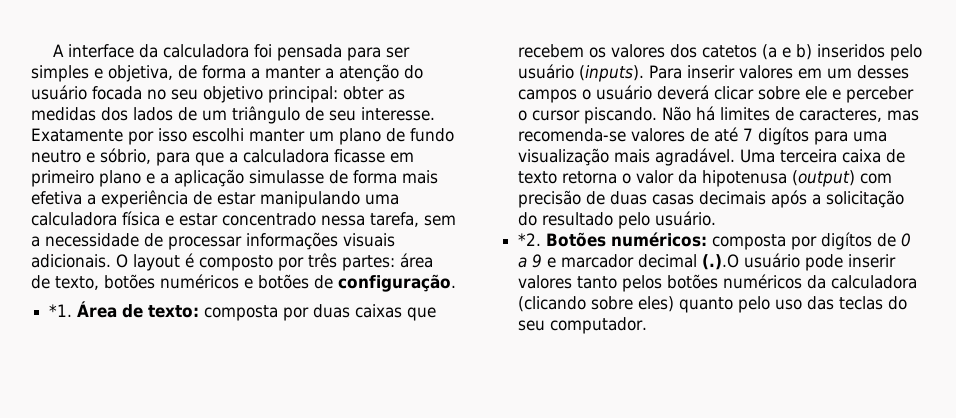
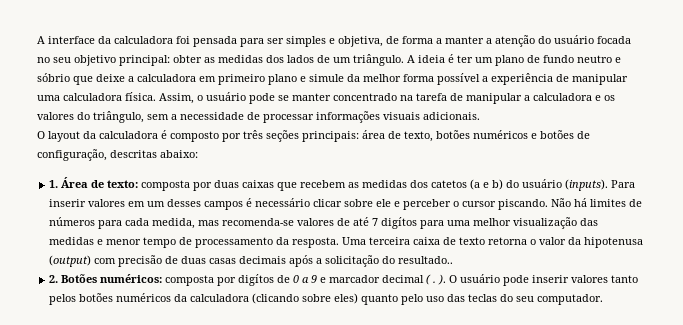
[232,106,435,124] [31,128,305,145] triângulo de seu interesse. Exatamente por isso escolhi manter -> [353,54,473,66] triângulo. A ideia é ter
[100,148,385,166] sóbrio, para que a calculadora ficasse -> [37,73,196,85] sóbrio que deixe a calculadora
[160,169,438,187] [31,190,399,208] [31,211,419,227] a aplicação simulasse de forma mais efetiva a experiência de estar manipulando uma calculadora física e estar concentrado nessa tarefa, -> [309,73,628,85] [37,92,615,104] [37,111,144,123] simule da melhor forma possível a experiência de manipular uma calculadora física. Assim, o usuário pode se manter concentrado na tarefa de manipular a calculadora e os valores do triângulo,
(111, 261) none -> (480, 116) //
(180, 262) none -> [83,131,158,139] da calculadora
[342,255,395,271] partes: -> [266,130,359,142] seções principais:
[338,274,456,292] [49,304,73,317] configuração. // *1. -> [37,149,198,161] [49,180,59,188] configuração, descritas abaixo: // 1.
[589,44,666,58] os valores -> [348,180,408,188] as medidas
[817,44,923,61] inseridos pelo -> [506,180,520,188] do
[582,85,710,100] o usuário deverá -> [246,198,311,207] é necessário
[799,108,883,122] caracteres, -> [49,217,196,229] números para cada medida,
[518,148,736,166] visualização mais agradável. -> [473,217,599,229] [49,237,340,248] melhor visualização das medidas e menor tempo de processamento da resposta.
[542,211,717,229] [518,233,542,246] resultado pelo usuário. // *2. -> [398,256,454,264] [49,275,59,283] resultado.. // 2.
[702,254,740,270] (.).O -> [426,274,458,285] ( . ). O

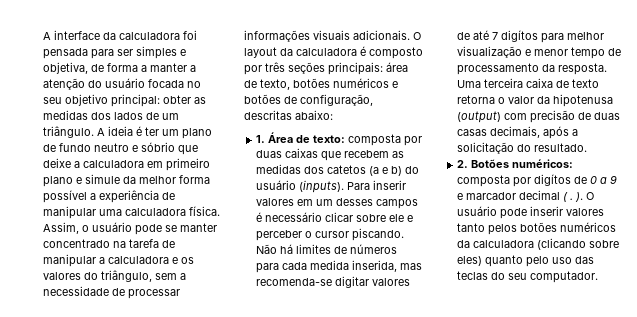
(480, 116) // -> (410, 35) none
[152,218,196,229] medida, -> [310,260,398,272] medida inserida,
(295, 222) none -> [335,276,370,288] digitar
[447,220,471,226] uma -> (565, 38) none
[580,218,599,226] [49,237,95,245] das medidas -> (523, 52) none
[239,256,287,264] decimais -> [490,126,541,138] decimais,
[398,256,454,264] resultado.. -> [534,143,588,152] resultado.

